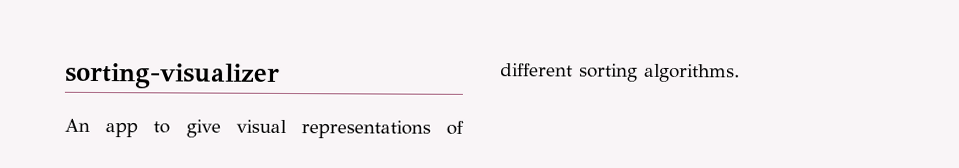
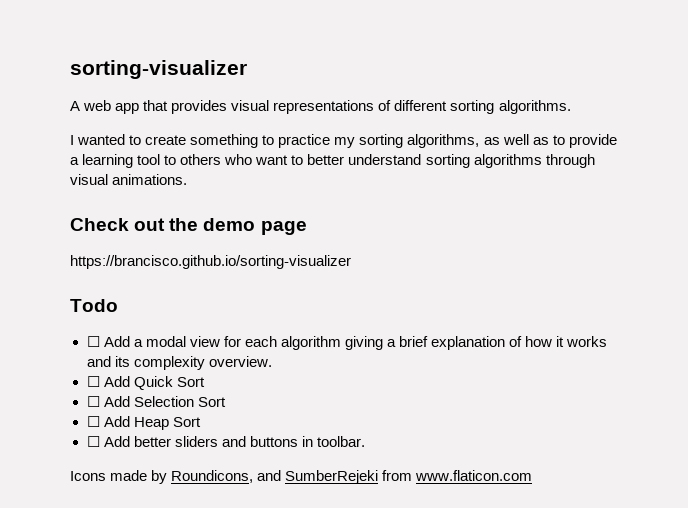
[64,118,221,138] An app to give -> [70,100,228,114] A web app that provides
(740, 73) none -> [70,134,617,148] [70,154,595,168] [70,174,188,185] [70,218,307,235] [70,255,351,269] [70,299,118,312] [86,336,608,350] [86,356,272,370] [86,376,205,390] [86,396,226,407] [86,416,201,430] [86,436,365,447] [70,470,533,484] // I wanted to create something to practice my sorting algorithms, as well as to provide a learning tool to others who want to better understand sorting algorithms through visual animations. // Check out the demo page // https://brancisco.github.io/sorting-visualizer // Todo // ☐ Add a modal view for each algorithm giving a brief explanation of how it works and its complexity overview. // ☐ Add Quick Sort // ☐ Add Selection Sort // ☐ Add Heap Sort // ☐ Add better sliders and buttons in toolbar. // Icons made by Roundicons, and SumberRejeki from www.flaticon.com

